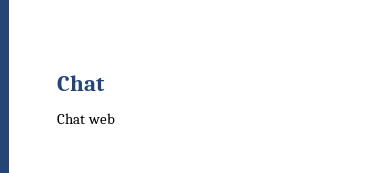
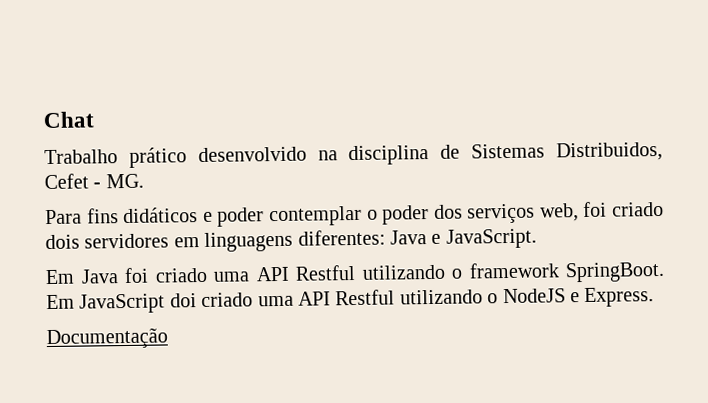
[57,113,115,124] Chat web -> [44,141,663,168] [44,173,144,190] [45,201,664,227] [45,228,537,252] [45,261,665,285] [46,287,655,314] [46,327,168,350] Trabalho prático desenvolvido na disciplina de Sistemas Distribuidos, Cefet - MG. // Para fins didáticos e poder contemplar o poder dos serviços web, foi criado dois servidores em linguagens diferentes: Java e JavaScript. // Em Java foi criado uma API Restful utilizando o framework SpringBoot. Em JavaScript doi criado uma API Restful utilizando o NodeJS e Express. // Documentação

